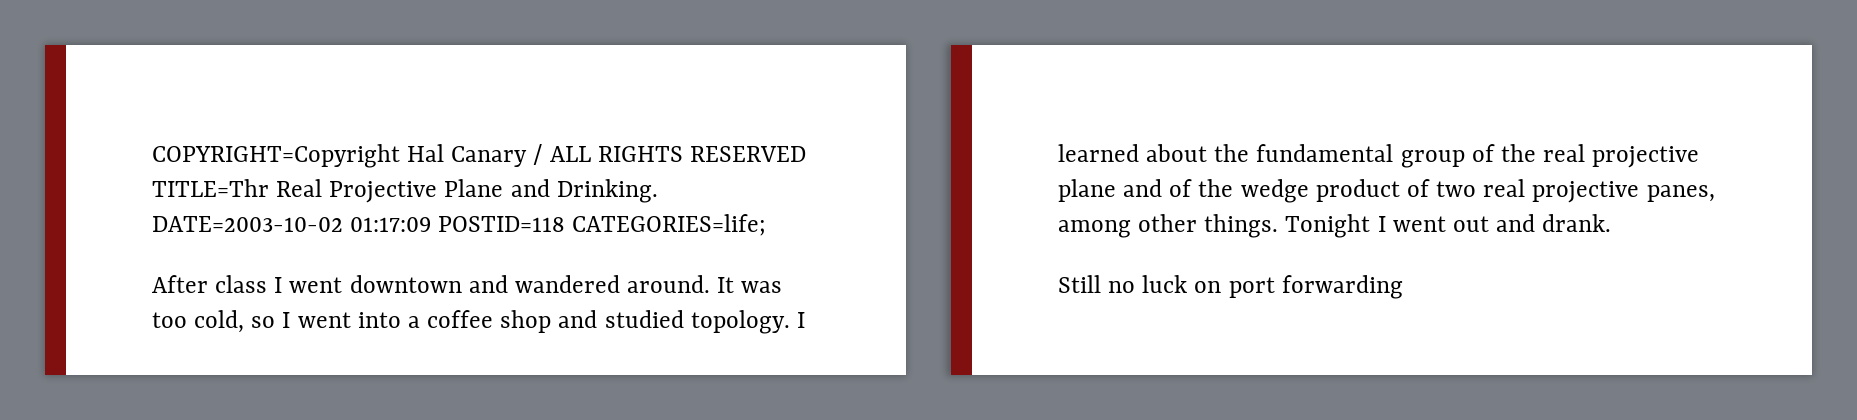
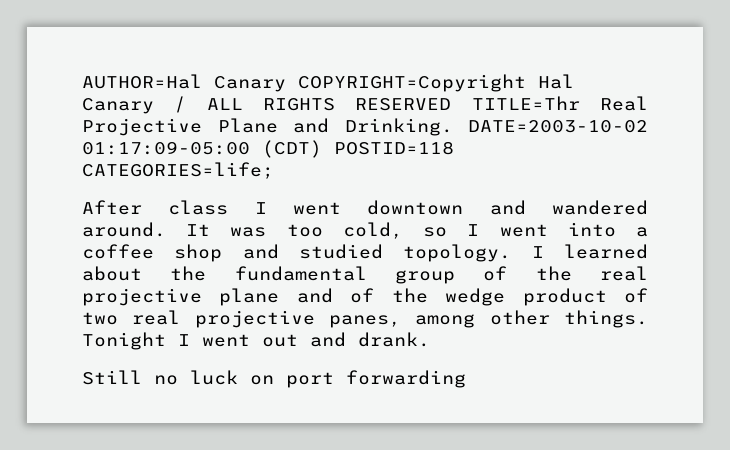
(152, 156) none -> [82,74,286,92] AUTHOR=Hal Canary
[350,217,432,232] 01:17:09 -> [82,140,322,158] 01:17:09-05:00 (CDT)

